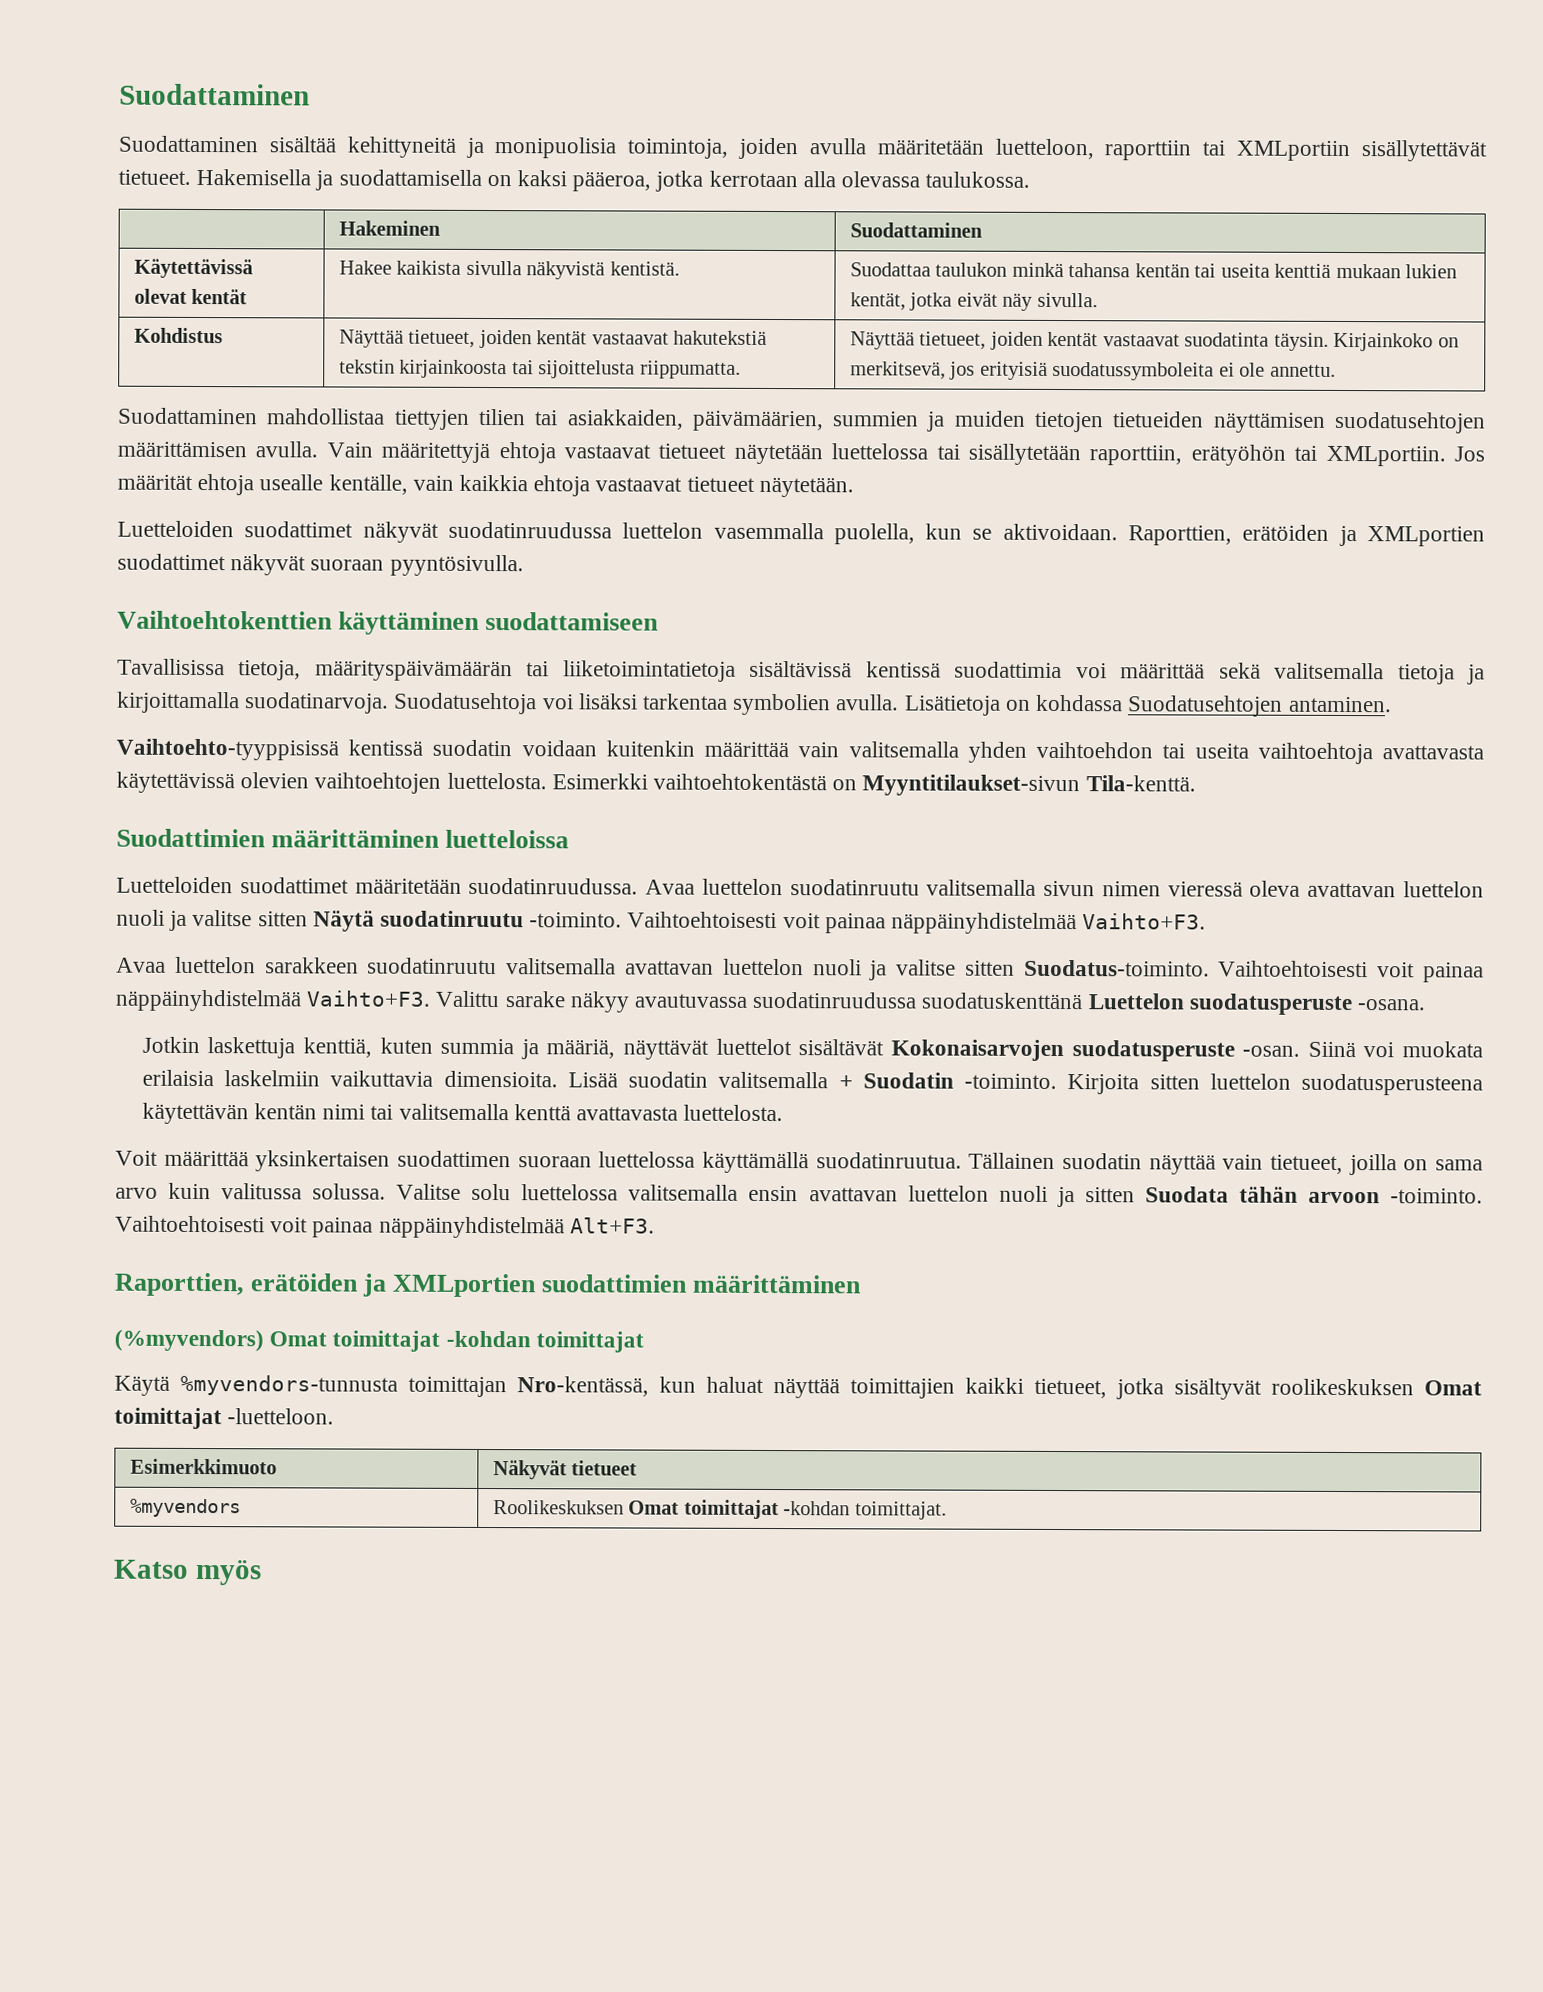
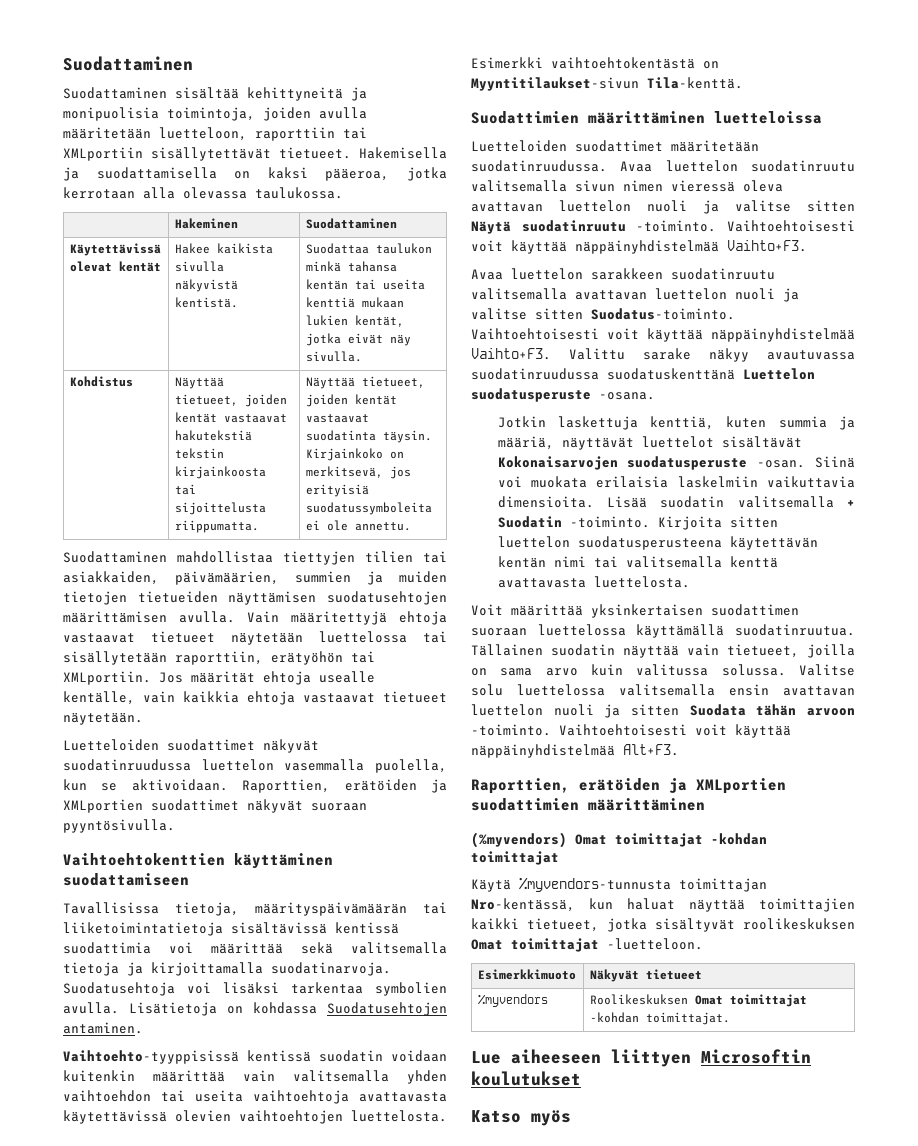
[824,913,886,934] painaa -> [511,240,567,254] käyttää
[1423,962,1484,983] painaa -> [647,328,703,342] käyttää
[312,1217,374,1238] painaa -> [735,724,791,738] käyttää
(947, 1510) none -> [471,1049,811,1067] [471,1071,581,1086] // Lue aiheeseen liittyen Microsoftin koulutukset

